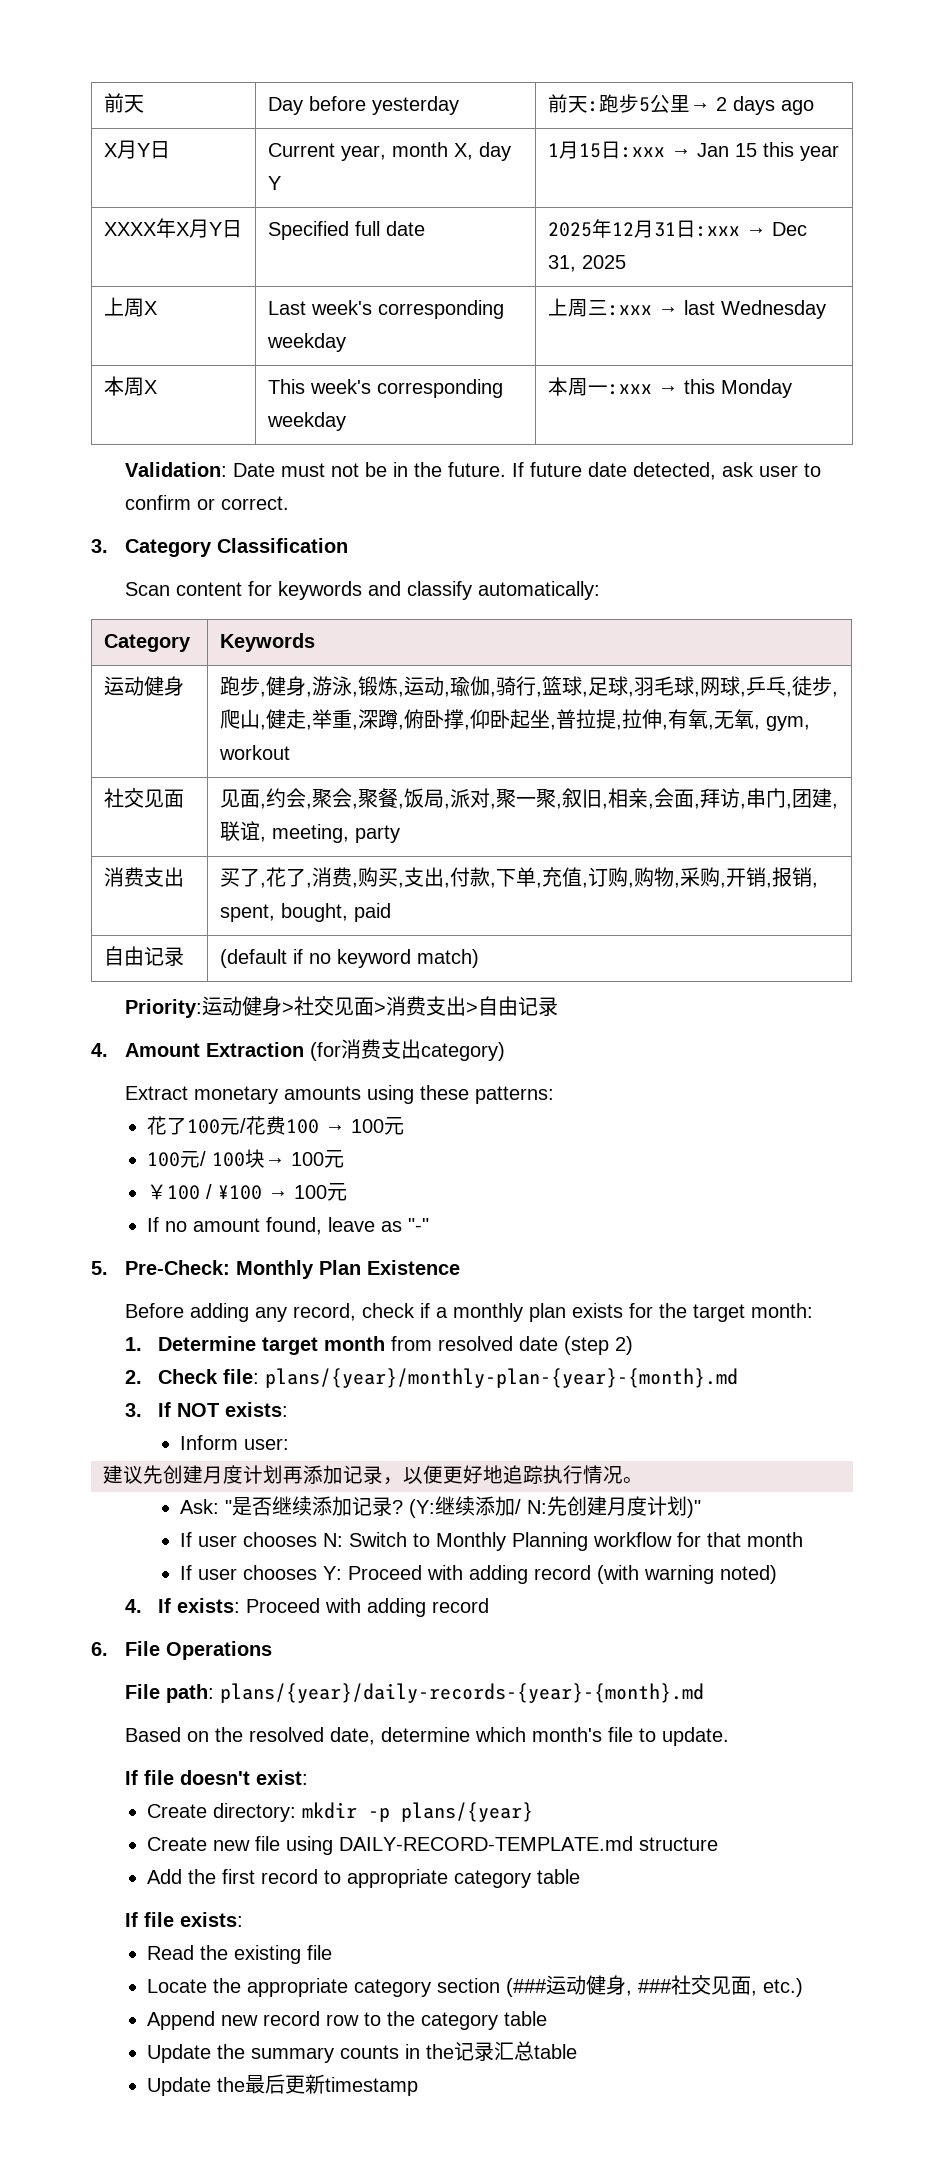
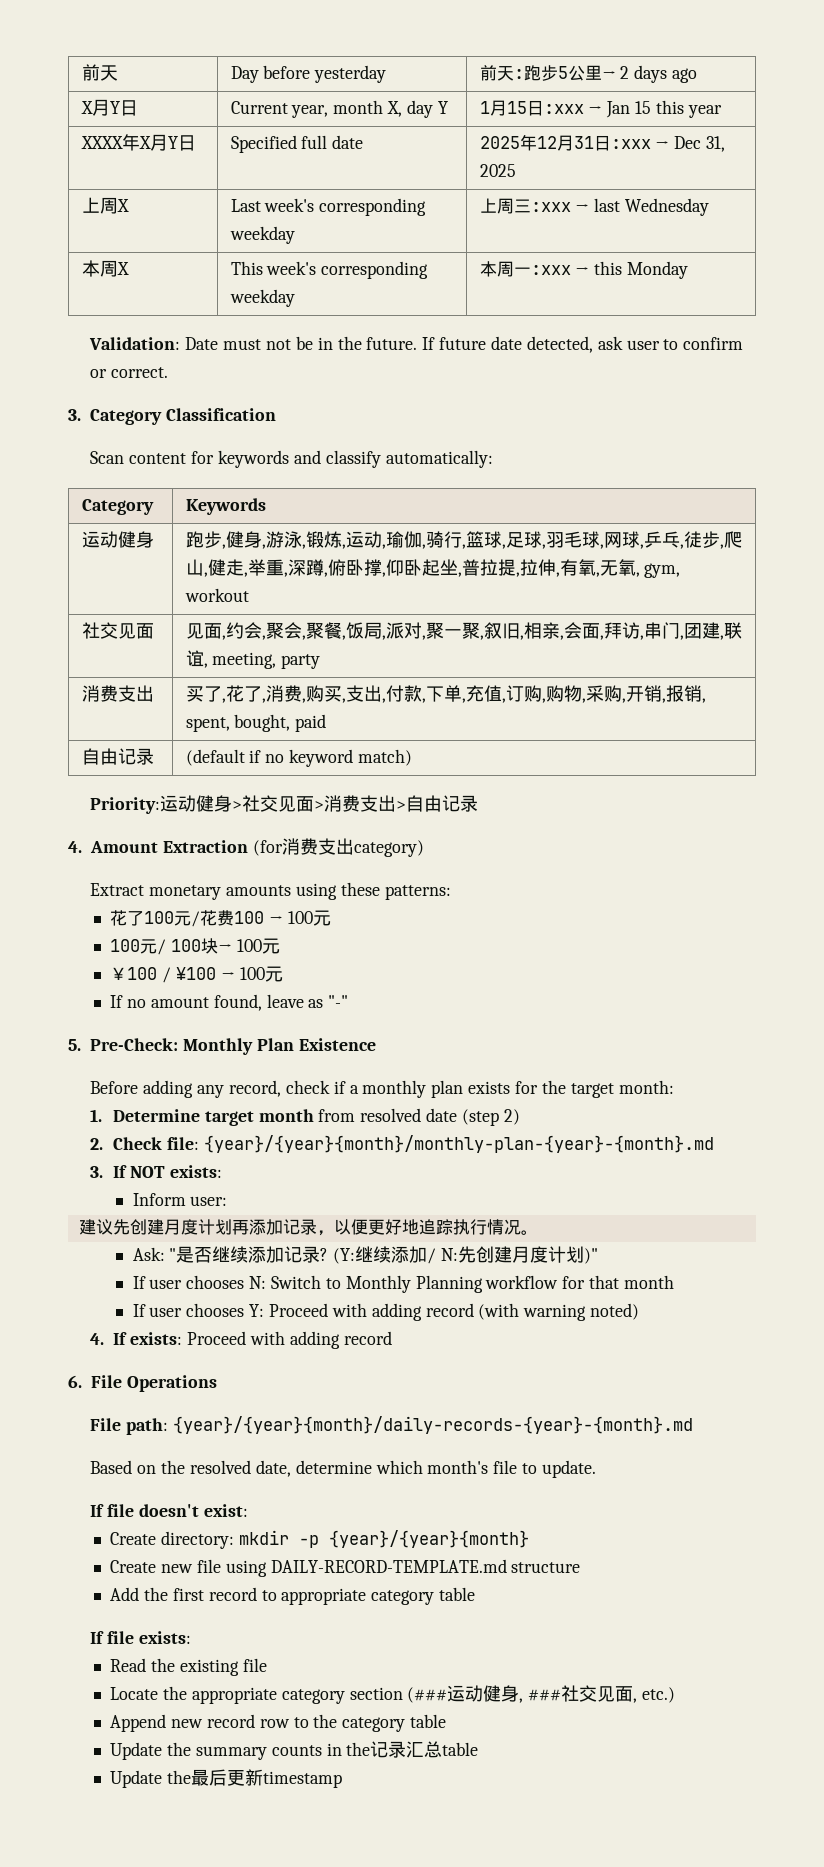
[265,1368,739,1388] plans/{year}/monthly-plan-{year}-{month}.md -> [203,1135,714,1153] {year}/{year}{month}/monthly-plan-{year}-{month}.md
[219,1683,704,1703] plans/{year}/daily-records-{year}-{month}.md -> [173,1416,694,1434] {year}/{year}{month}/daily-records-{year}-{month}.md
[400,1802,533,1822] plans/{year} -> [328,1530,529,1548] {year}/{year}{month}

